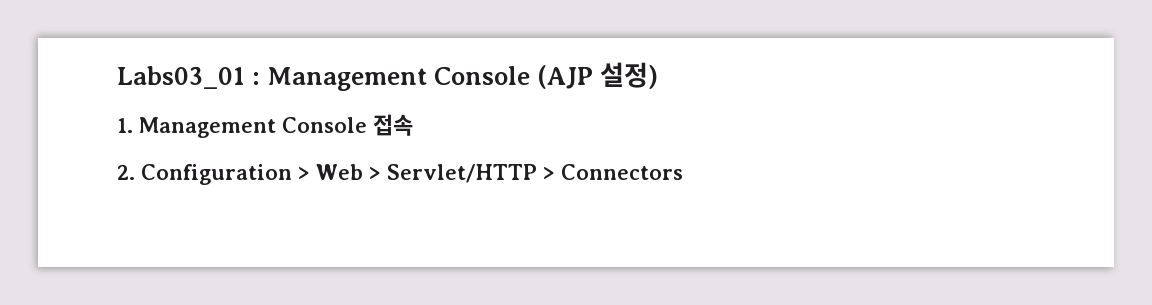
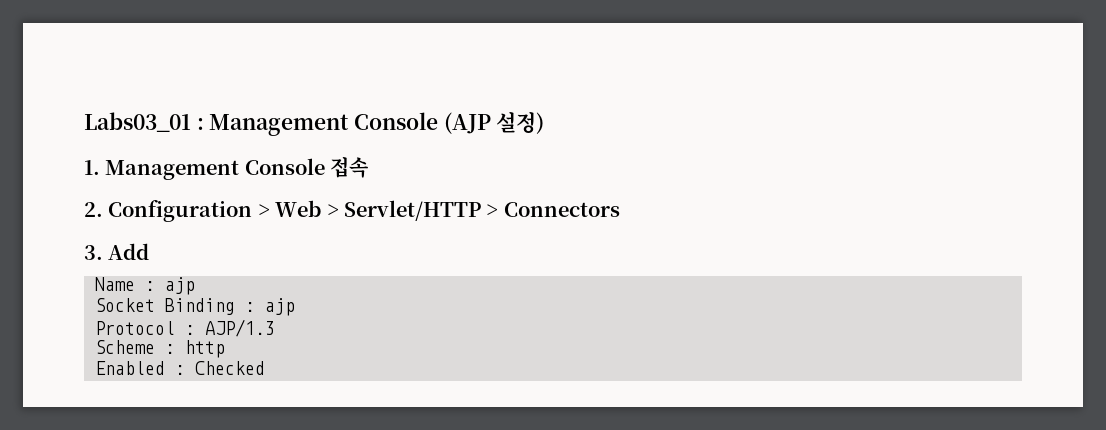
(683, 172) none -> [84,243,150,260] [94,277,195,295] [94,298,295,316] [94,319,275,337] [94,340,225,358] [94,361,265,375] // 3. Add // Name : ajp // Socket Binding : ajp // Protocol : AJP/1.3 // Scheme : http // Enabled : Checked

